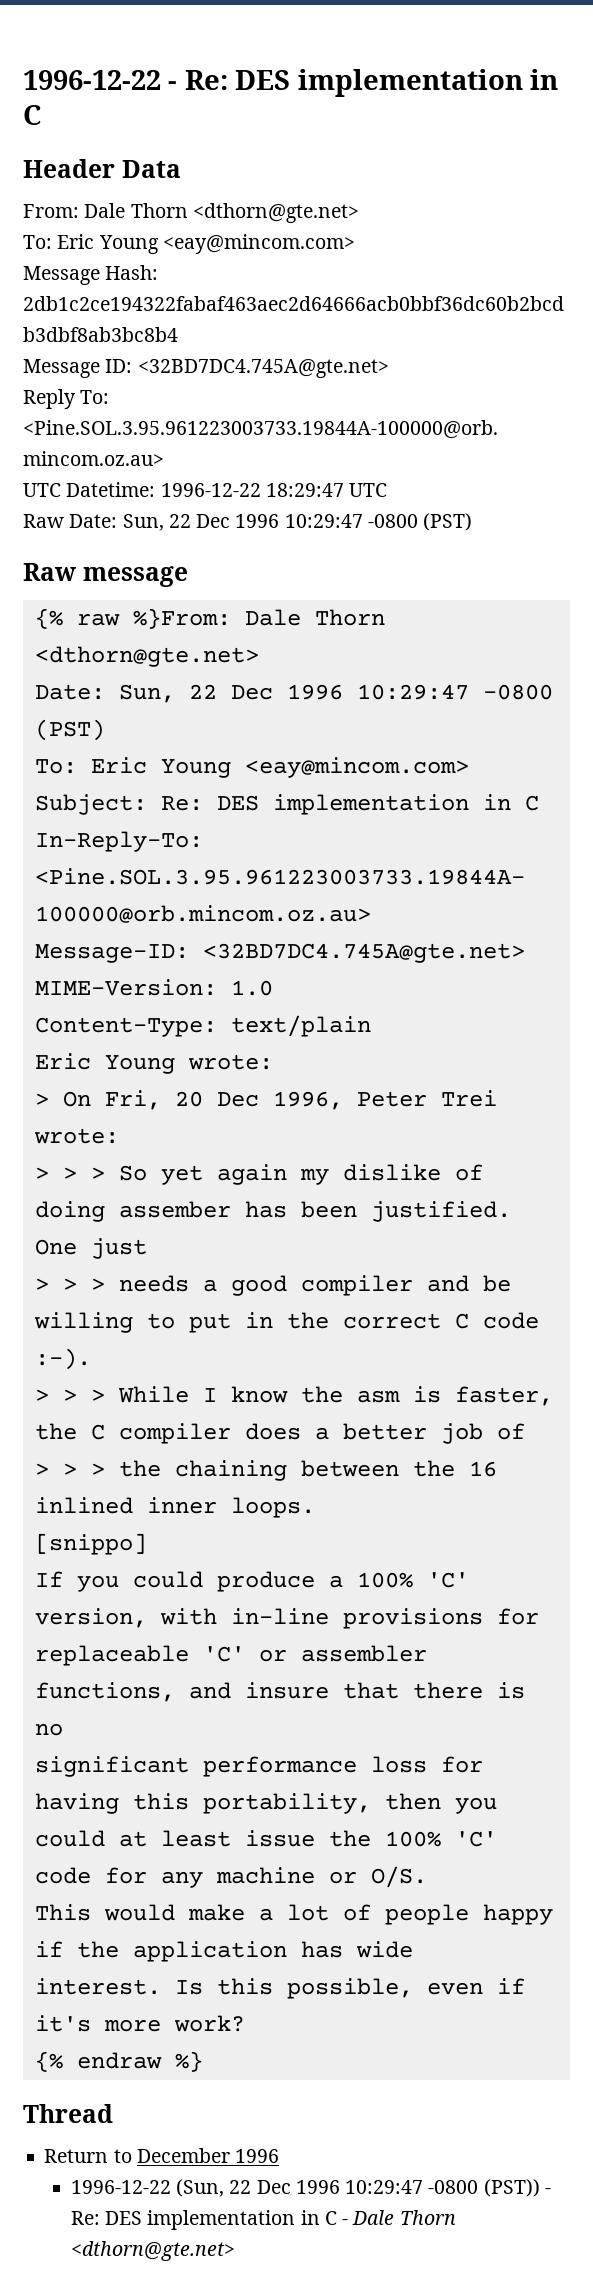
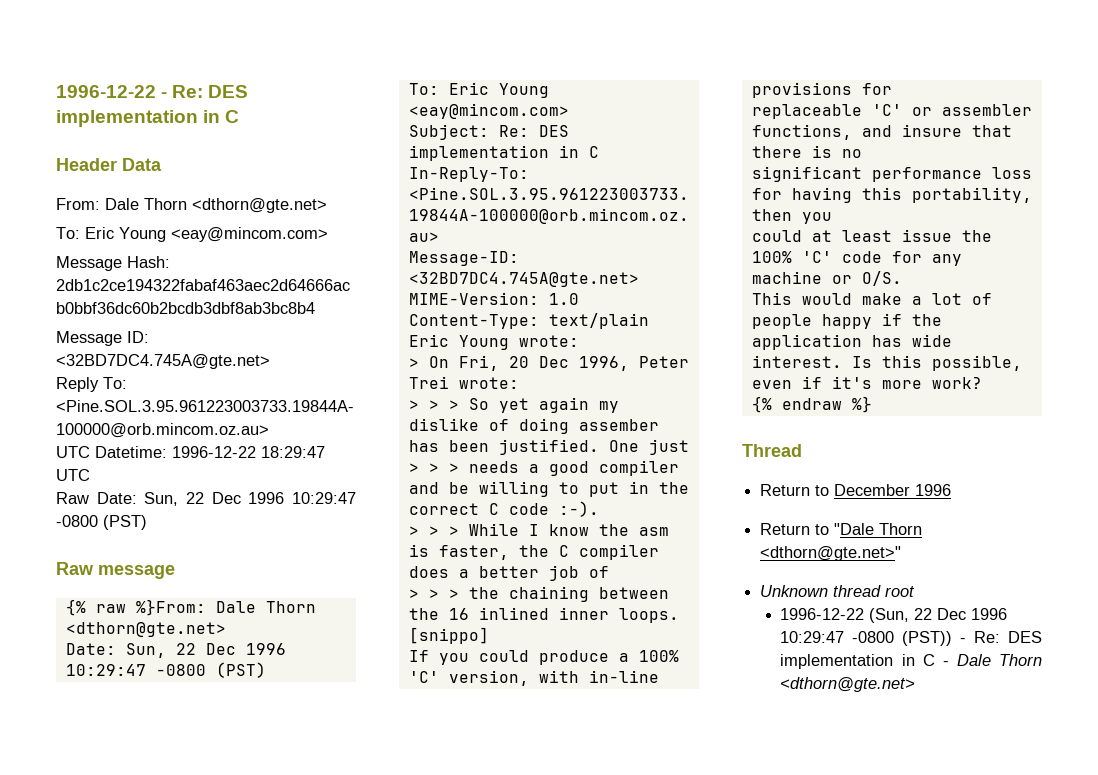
(280, 2156) none -> [760,523,923,535] [760,546,902,561] [760,585,916,597] // Return to "Dale Thorn <dthorn@gte.net>" // Unknown thread root

